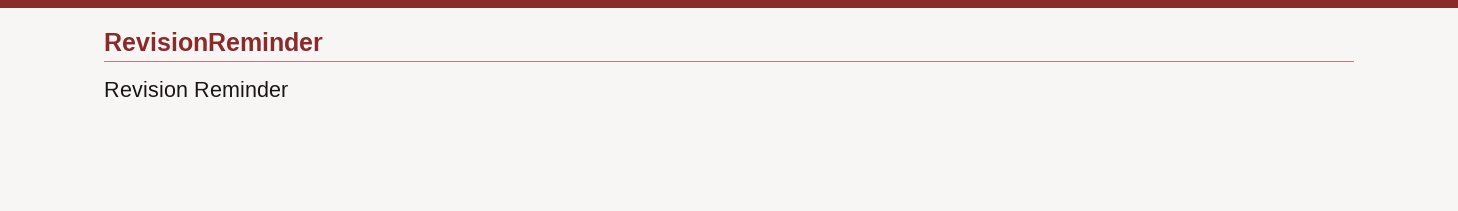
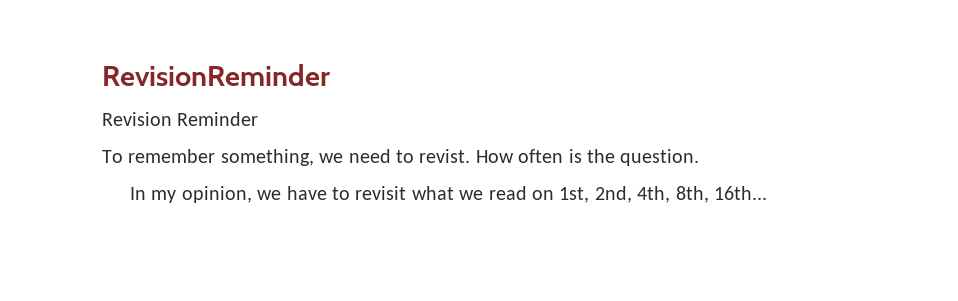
(288, 89) none -> [102,149,700,166] [130,186,768,203] // To remember something, we need to revist. How often is the question. // In my opinion, we have to revisit what we read on 1st, 2nd, 4th, 8th, 16th...

